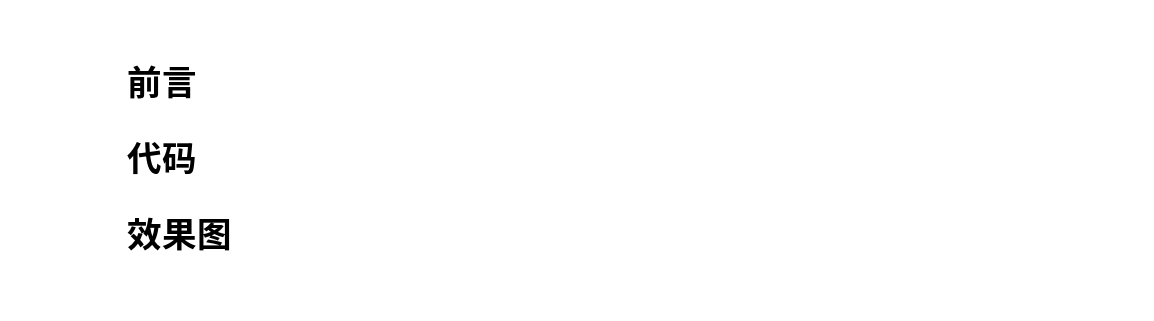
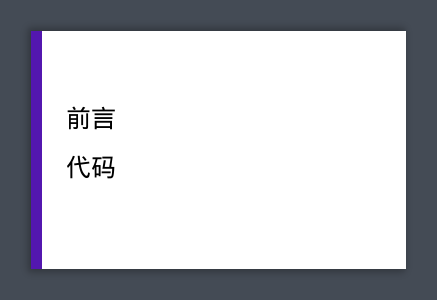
[127,217,232,251] // 效果图 -> (116, 167) none

